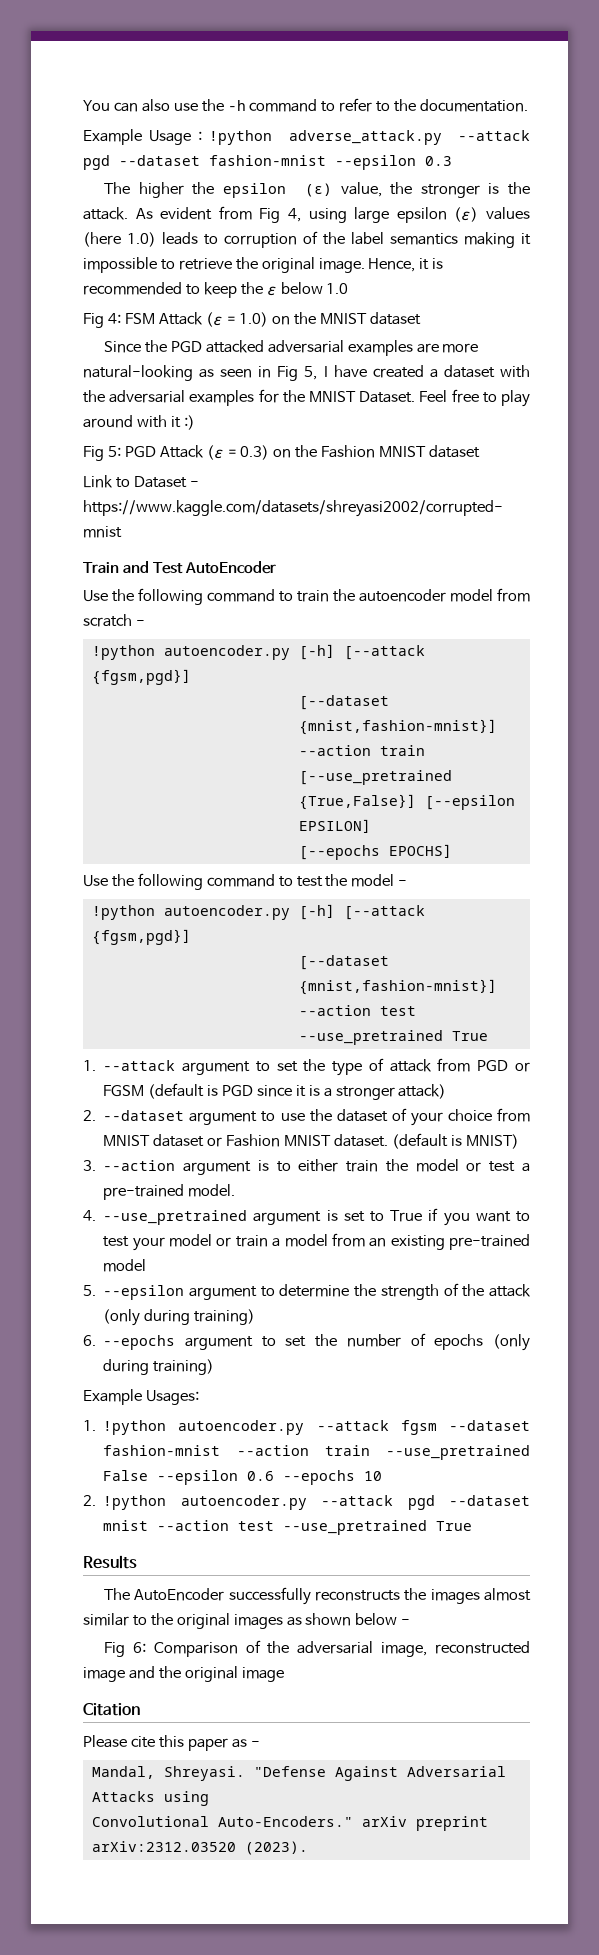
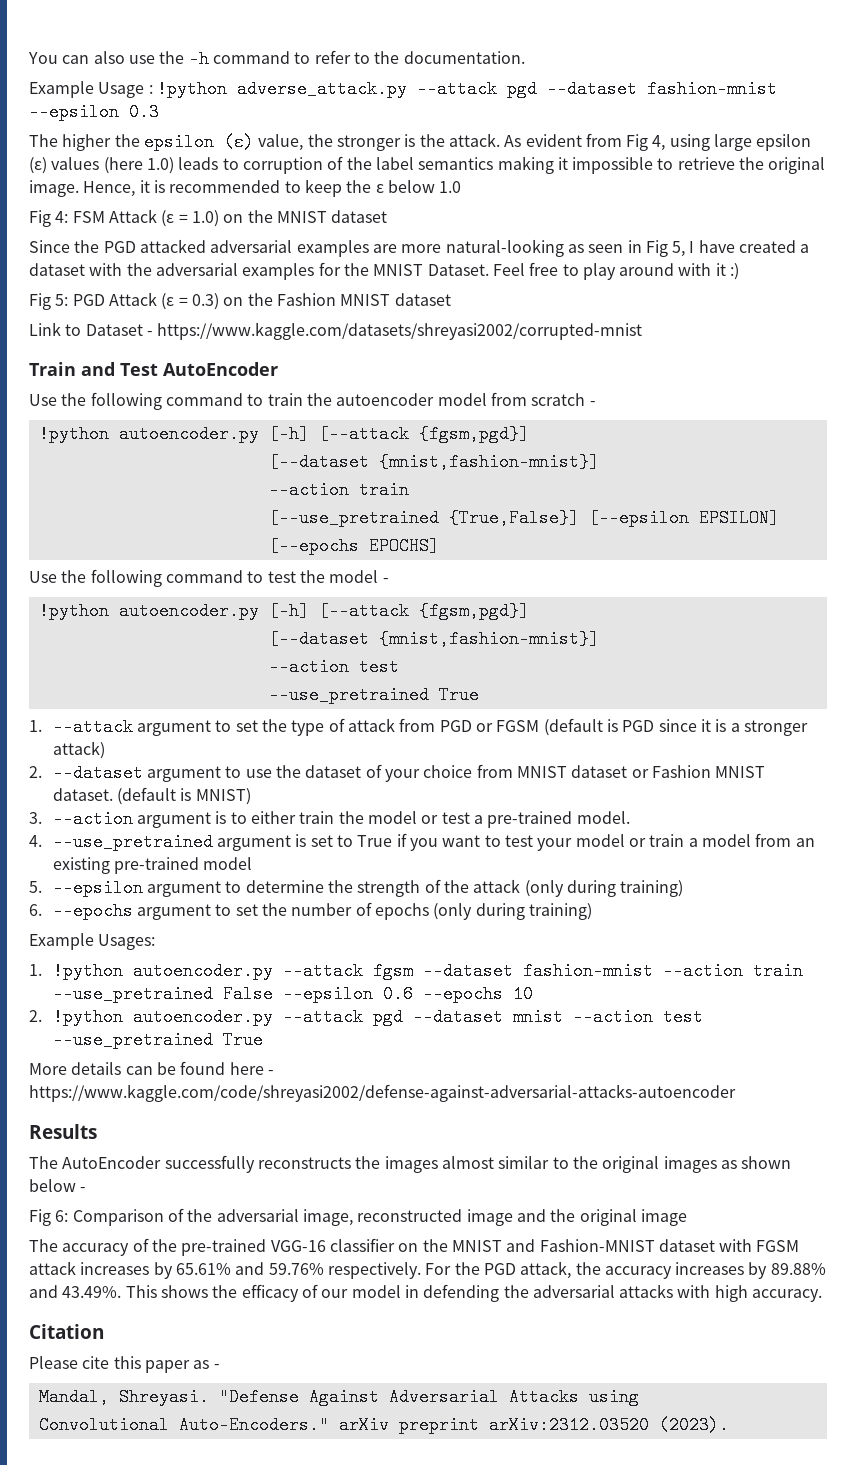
(473, 1526) none -> [29,1061,274,1075] [29,1084,736,1102] // More details can be found here - https://www.kaggle.com/code/shreyasi2002/defense-against-adversarial-attacks-autoencoder
(284, 1674) none -> [29,1238,800,1256] [29,1261,826,1279] [29,1284,823,1302] // The accuracy of the pre-trained VGG-16 classifier on the MNIST and Fashion-MNIST dataset with FGSM attack increases by 65.61% and 59.76% respectively. For the PGD attack, the accuracy increases by 89.88% and 43.49%. This shows the efficacy of our model in defending the adversarial attacks with high accuracy.

